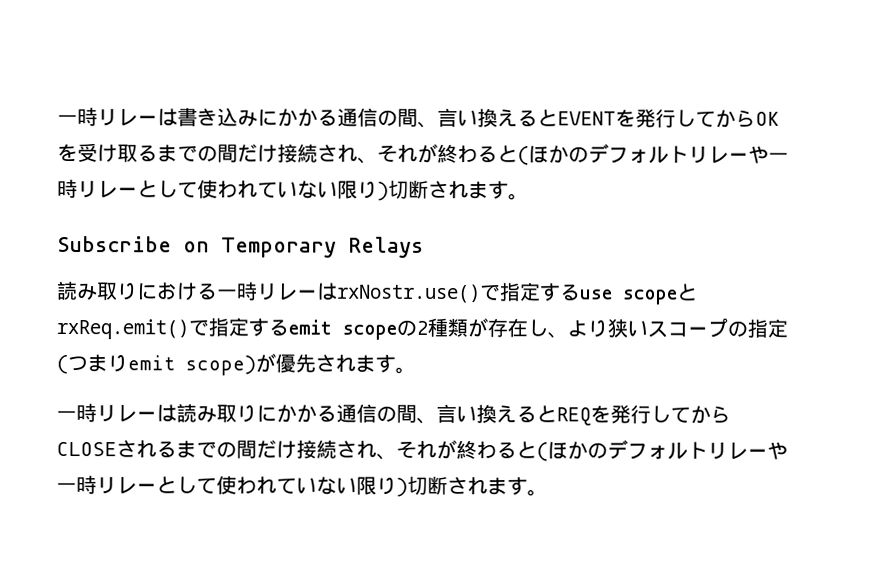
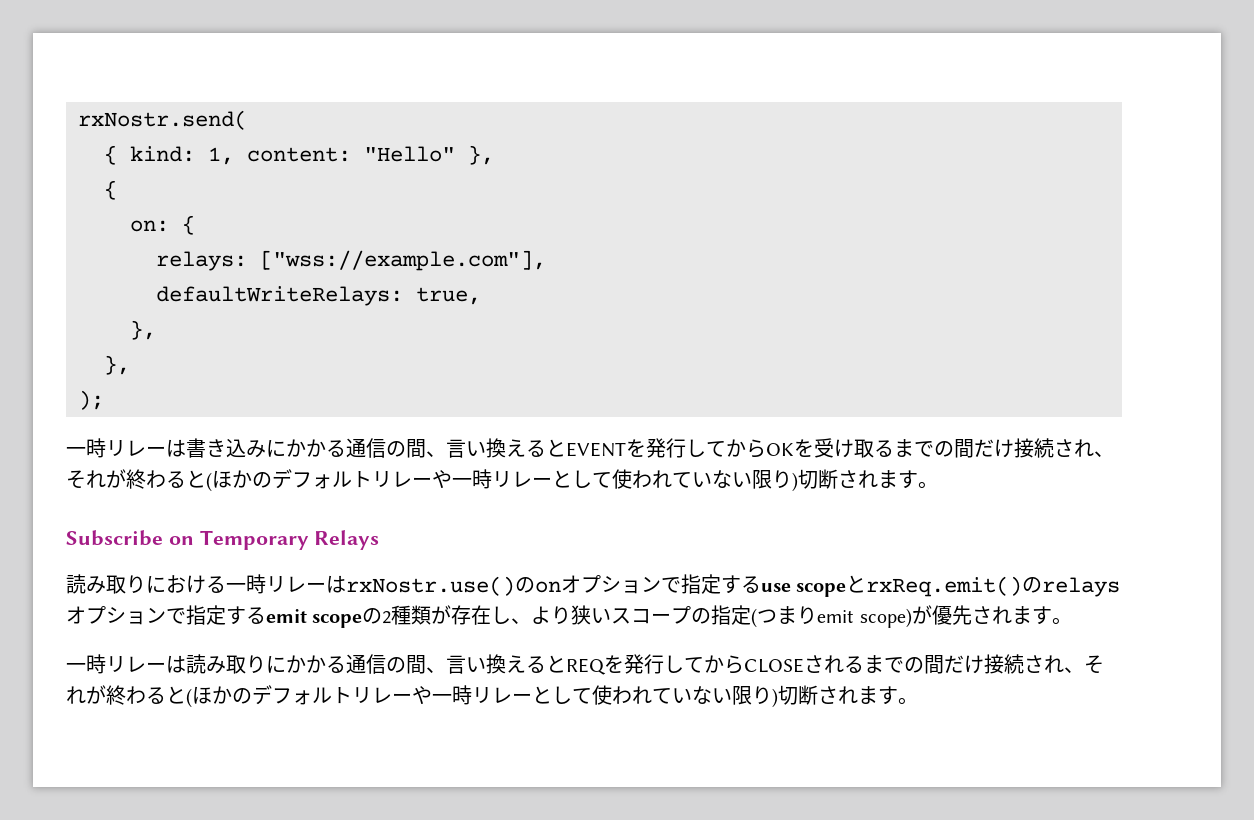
(57, 119) none -> [78,110,247,130] [104,145,494,165] [104,180,117,200] [130,215,195,235] [156,250,546,271] [156,286,481,306] [130,320,156,340] [104,355,130,375] [78,390,104,410] rxNostr.send( // { kind: 1, content: "Hello" }, // { // on: { // relays: ["wss://example.com"], // defaultWriteRelays: true, // }, // }, // ); //
(481, 293) none -> [515,575,661,594] のonオプション
(189, 329) none -> [1022,577,1121,597] [66,606,166,625] のrelaysオプション

